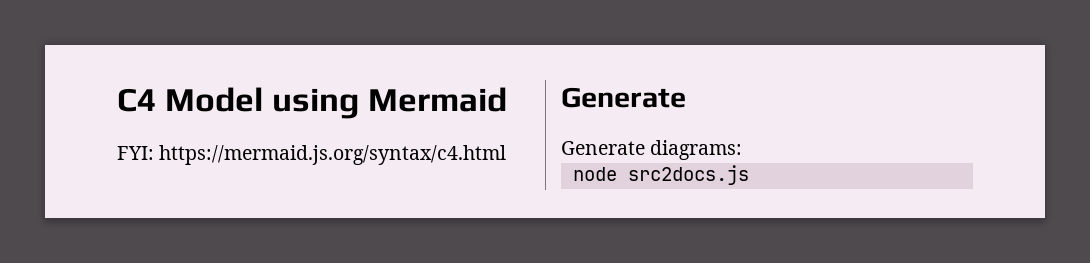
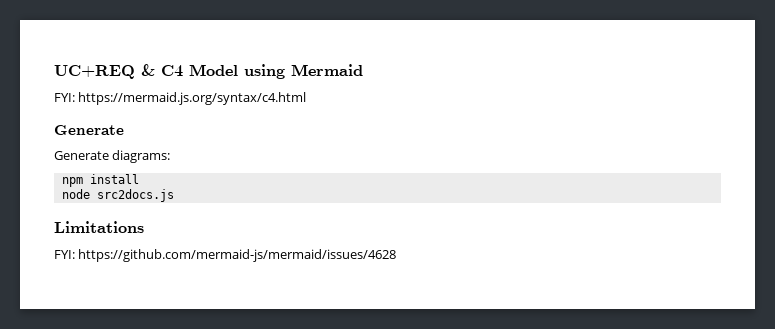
(117, 100) none -> [54,64,155,79] UC+REQ &
(743, 150) none -> [61,174,139,187] // npm install
(749, 175) none -> [54,221,144,233] [54,249,397,262] // Limitations // FYI: https://github.com/mermaid-js/mermaid/issues/4628

